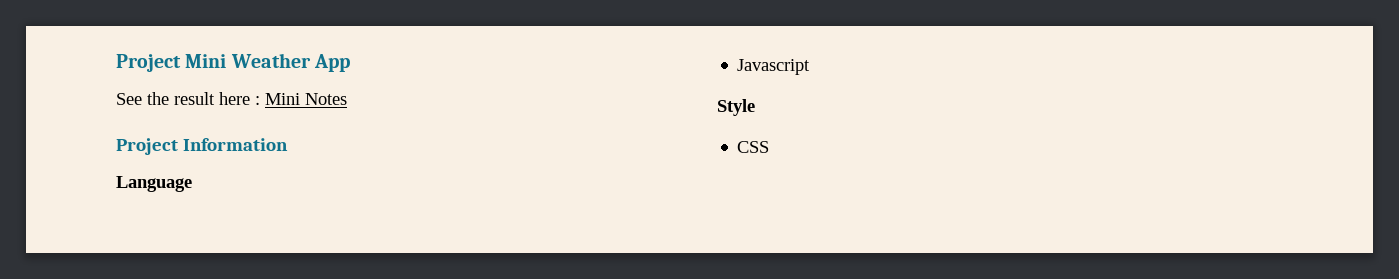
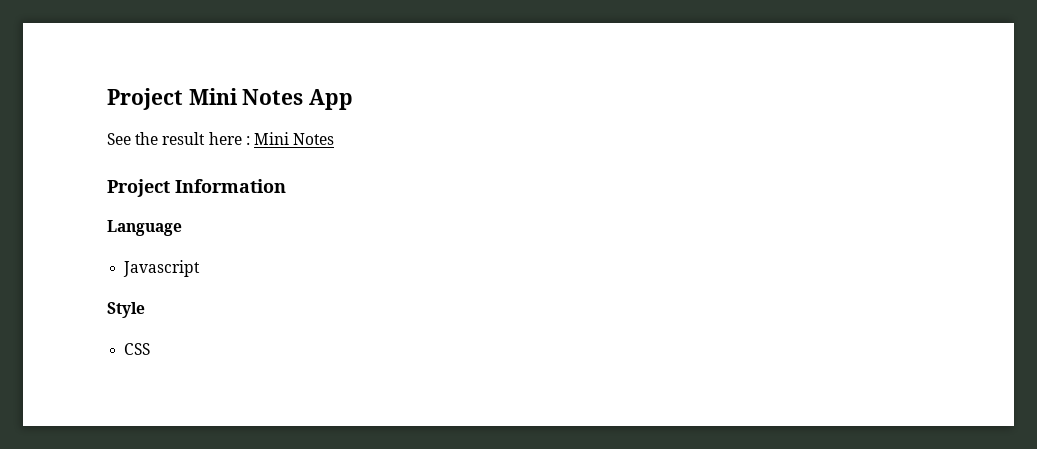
[230,53,311,68] Weather -> [242,89,304,105] Notes

